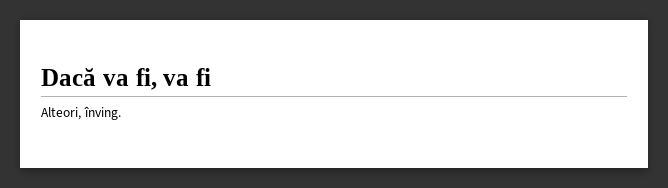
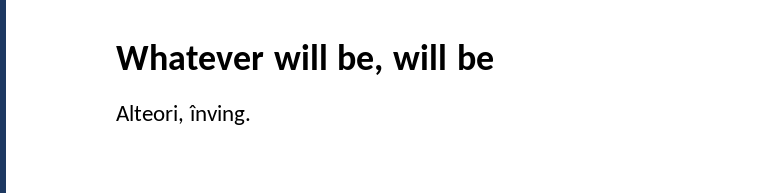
[41,68,211,90] Dacă va fi, va fi -> [116,44,494,76] Whatever will be, will be

